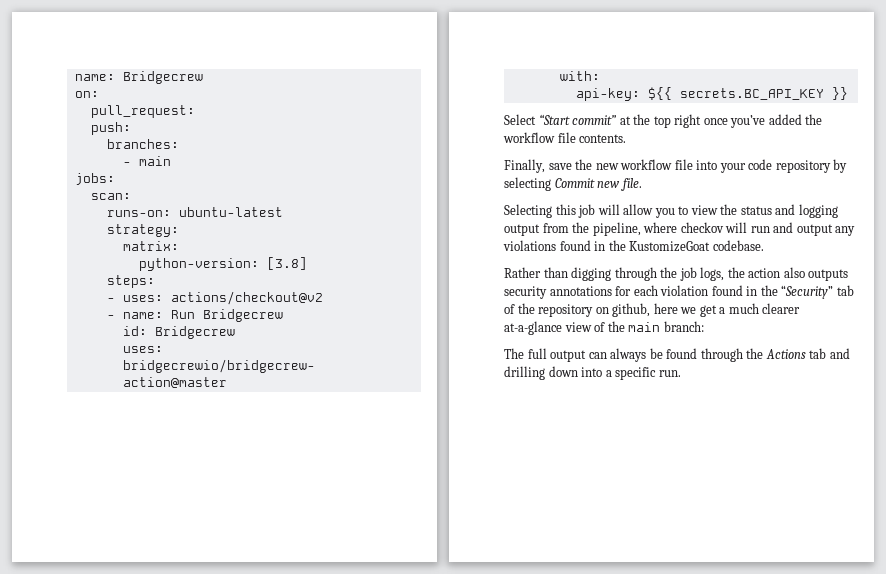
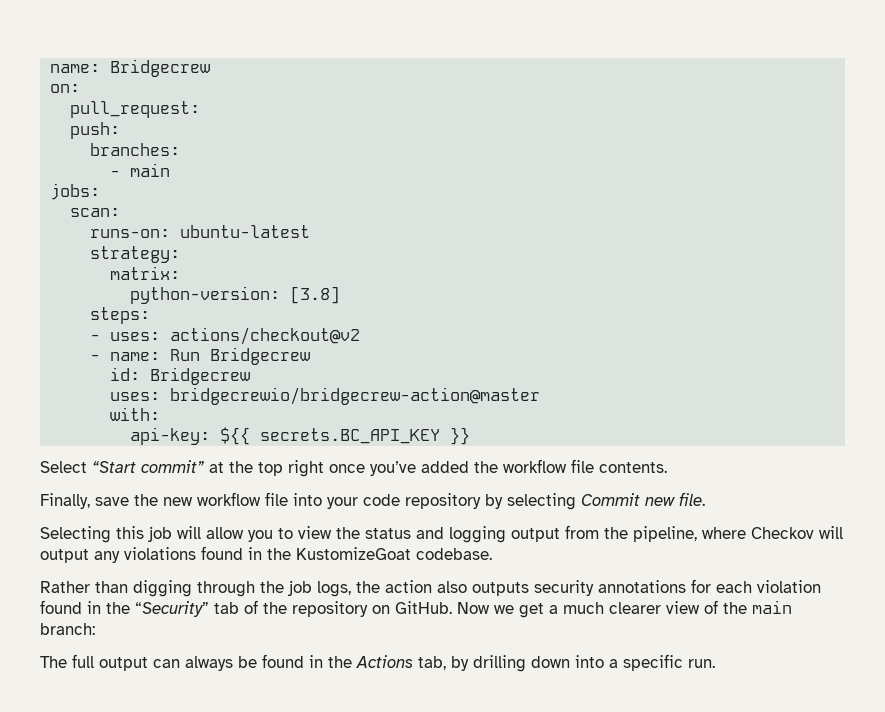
[680,222,794,233] checkov will run and -> [751,526,843,539] Checkov will
[612,303,678,317] github, here -> [395,601,490,614] GitHub. Now
[504,321,562,335] at-a-glance -> (661, 608) none
[700,348,743,362] through -> [309,655,323,668] in
[809,348,850,359] tab and -> [418,656,469,671] tab, by

